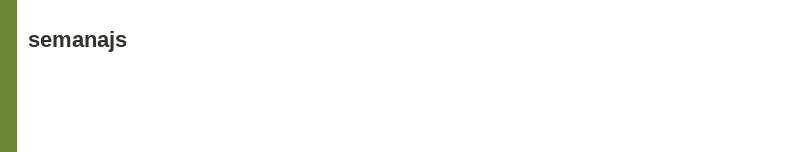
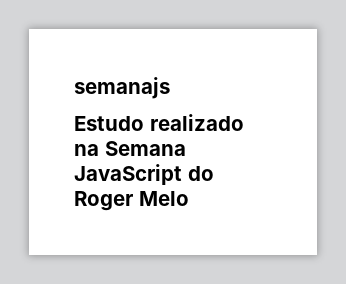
(127, 41) none -> [74,114,244,131] [74,141,186,156] [74,164,214,185] [74,191,189,211] // Estudo realizado na Semana JavaScript do Roger Melo

